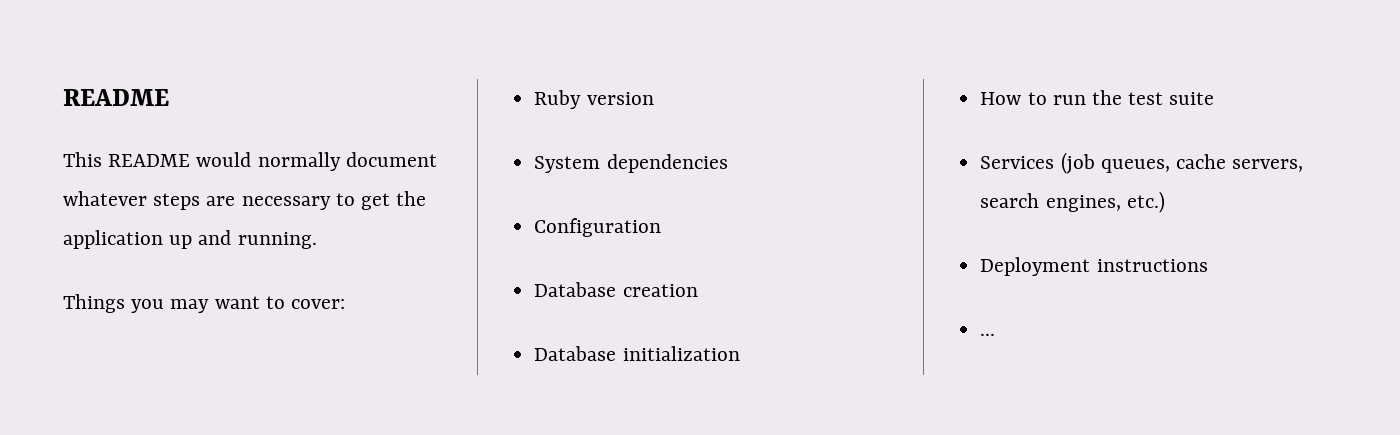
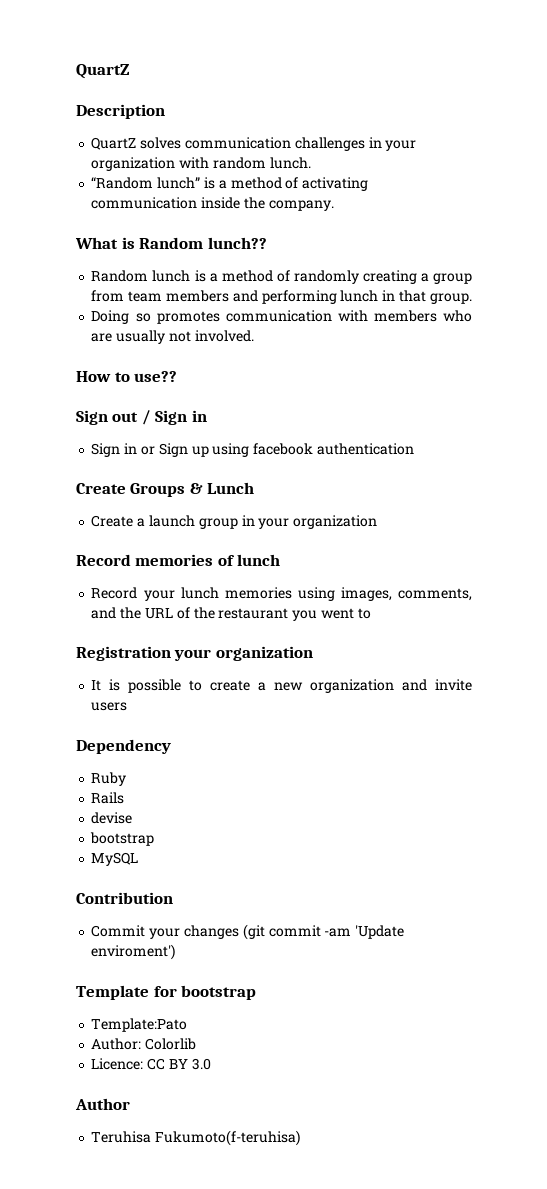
[63,89,169,106] [63,152,437,171] [63,191,427,210] [63,230,317,249] [63,294,346,313] [534,90,654,109] [534,154,728,173] [534,218,662,237] [534,282,698,297] [534,346,740,361] [980,90,1215,105] [980,152,1304,174] [980,191,1165,213] [980,257,1208,276] [980,333,996,336] README // This README would normally document whatever steps are necessary to get the application up and running. // Things you may want to cover: // Ruby version // System dependencies // Configuration // Database creation // Database initialization // How to run the test suite // Services (job queues, cache servers, search engines, etc.) // Deployment instructions // ... -> [76,64,130,79] [76,104,165,119] [91,137,417,151] [91,157,311,171] [91,177,369,191] [91,197,334,211] [75,237,267,249] [91,270,472,284] [91,290,472,304] [91,310,473,324] [91,330,254,344] [76,371,178,382] [76,410,207,425] [91,443,414,457] [76,482,255,497] [91,515,378,529] [76,554,281,566] [91,587,473,601] [91,607,371,621] [76,646,313,661] [91,679,473,693] [91,702,128,711] [76,739,171,754] [91,772,127,786] [91,792,125,804] [91,812,133,824] [90,832,155,846] [91,852,139,866] [76,892,173,904] [91,924,405,940] [91,944,176,960] [76,985,257,1000] [91,1018,188,1032] [91,1038,197,1050] [91,1058,211,1070] [75,1098,130,1110] [91,1130,301,1146] QuartZ // Description // QuartZ solves communication challenges in your organization with random lunch. // “Random lunch” is a method of activating communication inside the company. // What is Random lunch?? // Random lunch is a method of randomly creating a group from team members and performing lunch in that group. // Doing so promotes communication with members who are usually not involved. // How to use?? // Sign out / Sign in // Sign in or Sign up using facebook authentication // Create Groups & Lunch // Create a launch group in your organization // Record memories of lunch // Record your lunch memories using images, comments, and the URL of the restaurant you went to // Registration your organization // It is possible to create a new organization and invite users // Dependency // Ruby // Rails // devise // bootstrap // MySQL // Contribution // Commit your changes (git commit -am 'Update enviroment') // Template for bootstrap // Template:Pato // Author: Colorlib // Licence: CC BY 3.0 // Author // Teruhisa Fukumoto(f-teruhisa)

